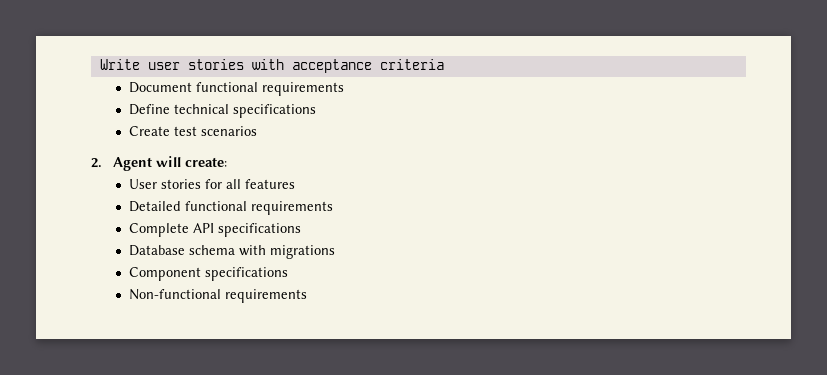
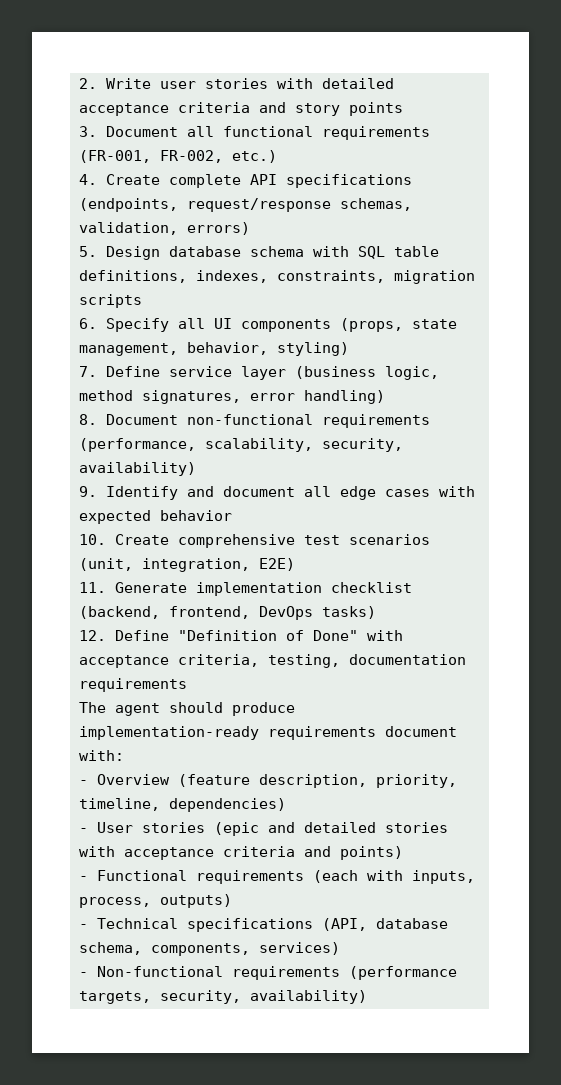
(99, 64) none -> [79,78,98,89] 2.
[291,59,444,73] [128,82,344,96] [128,104,316,118] [128,126,257,136] [91,156,227,171] [128,179,295,189] [128,201,333,215] [128,223,301,237] [128,245,335,259] [128,267,288,281] [128,289,307,303] acceptance criteria // Document functional requirements // Define technical specifications // Create test scenarios // 2. Agent will create: // User stories for all features // Detailed functional requirements // Complete API specifications // Database schema with migrations // Component specifications // Non-functional requirements -> [322,78,395,89] [79,102,404,116] [79,126,431,140] [79,150,278,163] [79,174,413,188] [79,198,413,212] [79,222,251,235] [79,246,440,260] [79,270,476,284] [79,294,143,308] [79,318,458,332] [79,342,350,356] [79,366,440,380] [79,390,386,404] [79,414,431,428] [79,438,404,452] [79,462,197,476] [79,486,476,500] [79,510,233,524] [79,534,431,548] [79,558,296,572] [79,582,413,596] [79,606,377,620] [79,630,404,641] [79,654,467,668] [79,678,188,692] [79,702,296,716] [79,726,458,740] [79,750,125,761] [79,774,458,788] [79,798,287,812] [79,822,449,836] [79,846,404,860] [79,870,476,884] [79,894,233,908] [79,918,449,932] [79,942,341,956] [79,966,458,980] [79,990,368,1004] detailed acceptance criteria and story points // 3. Document all functional requirements (FR-001, FR-002, etc.) // 4. Create complete API specifications (endpoints, request/response schemas, validation, errors) // 5. Design database schema with SQL table definitions, indexes, constraints, migration scripts // 6. Specify all UI components (props, state management, behavior, styling) // 7. Define service layer (business logic, method signatures, error handling) // 8. Document non-functional requirements (performance, scalability, security, availability) // 9. Identify and document all edge cases with expected behavior // 10. Create comprehensive test scenarios (unit, integration, E2E) // 11. Generate implementation checklist (backend, frontend, DevOps tasks) // 12. Define "Definition of Done" with acceptance criteria, testing, documentation requirements // The agent should produce implementation-ready requirements document with: // - Overview (feature description, priority, timeline, dependencies) // - User stories (epic and detailed stories with acceptance criteria and points) // - Functional requirements (each with inputs, process, outputs) // - Technical specifications (API, database schema, components, services) // - Non-functional requirements (performance targets, security, availability)

